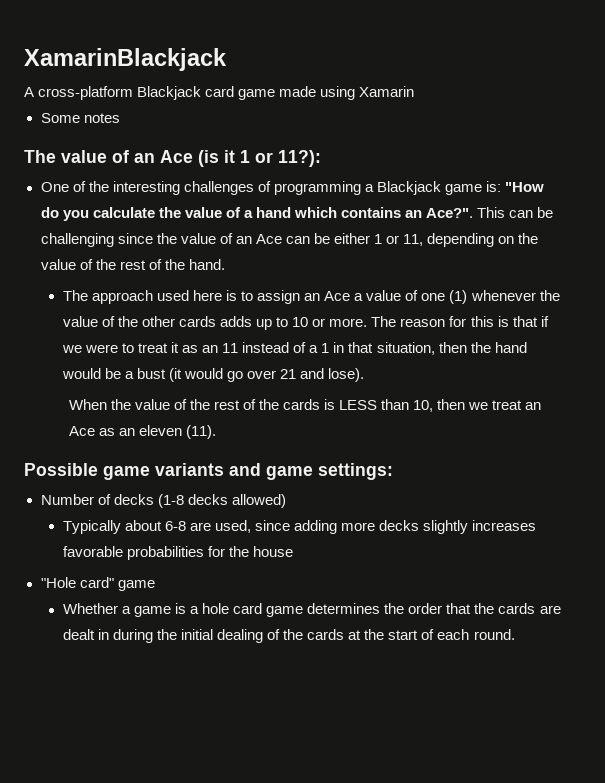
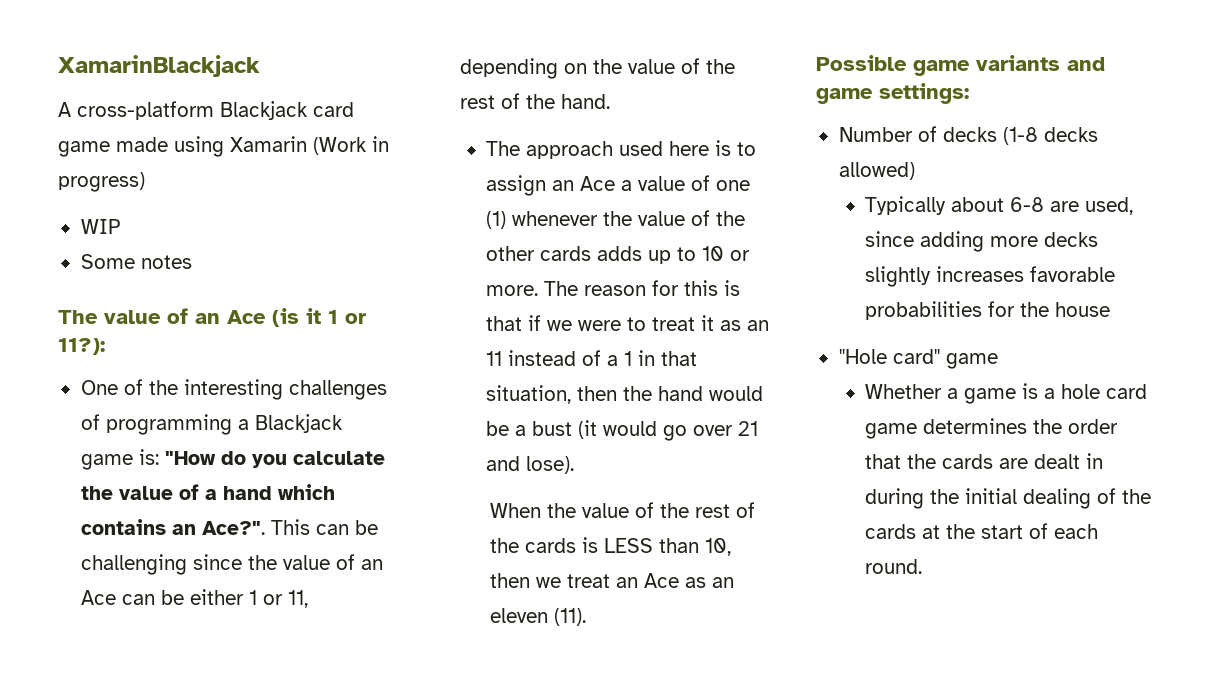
(415, 91) none -> [313,136,389,155] [58,172,145,192] [80,219,121,234] (Work in progress) // WIP

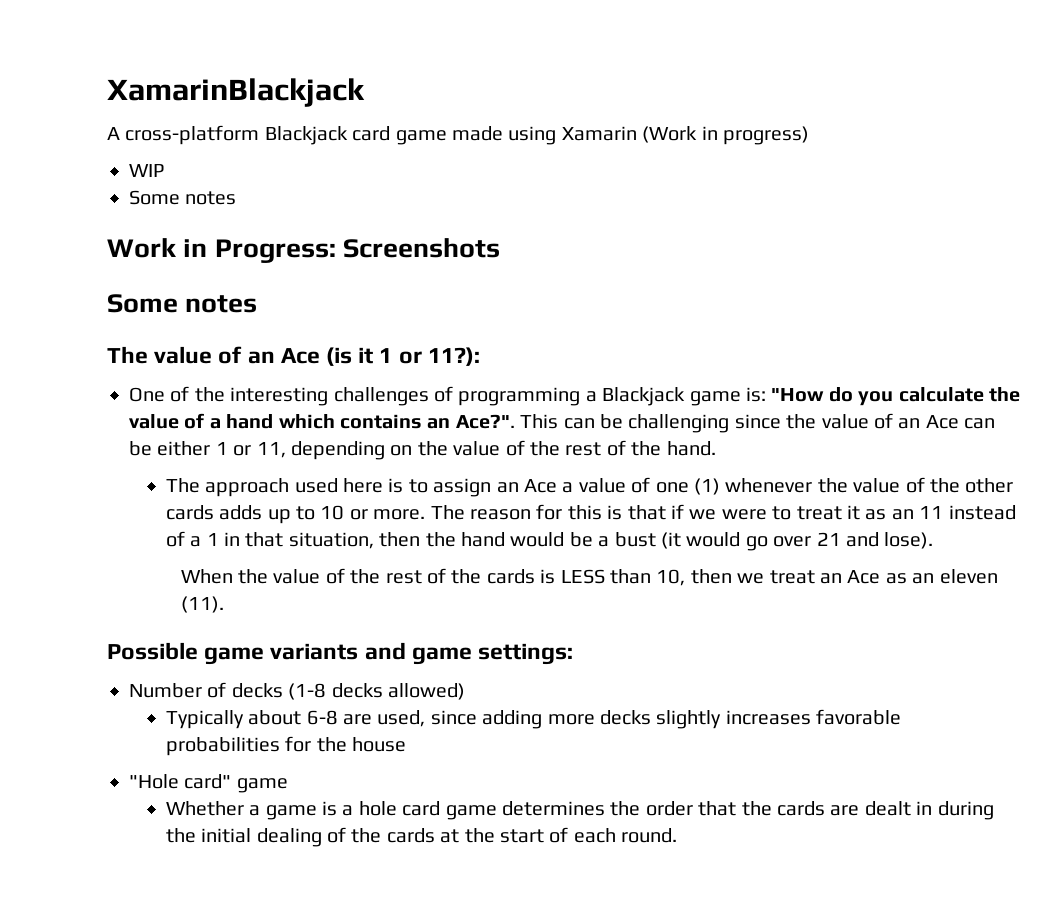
(192, 262) none -> [107,238,500,263] [107,294,258,313] // Work in Progress: Screenshots // Some notes

